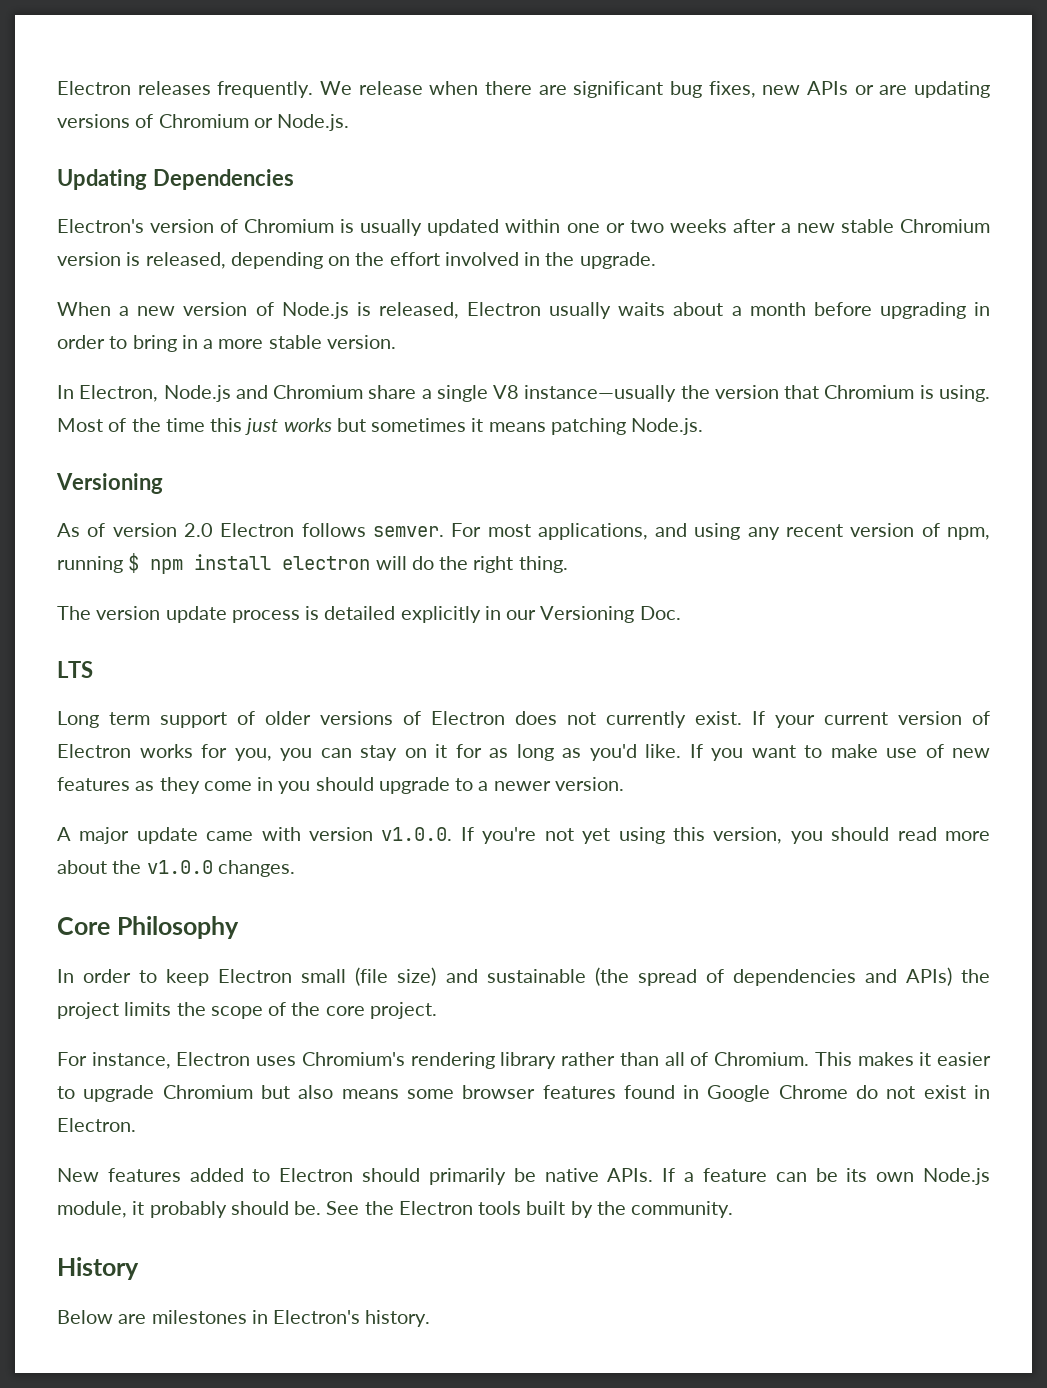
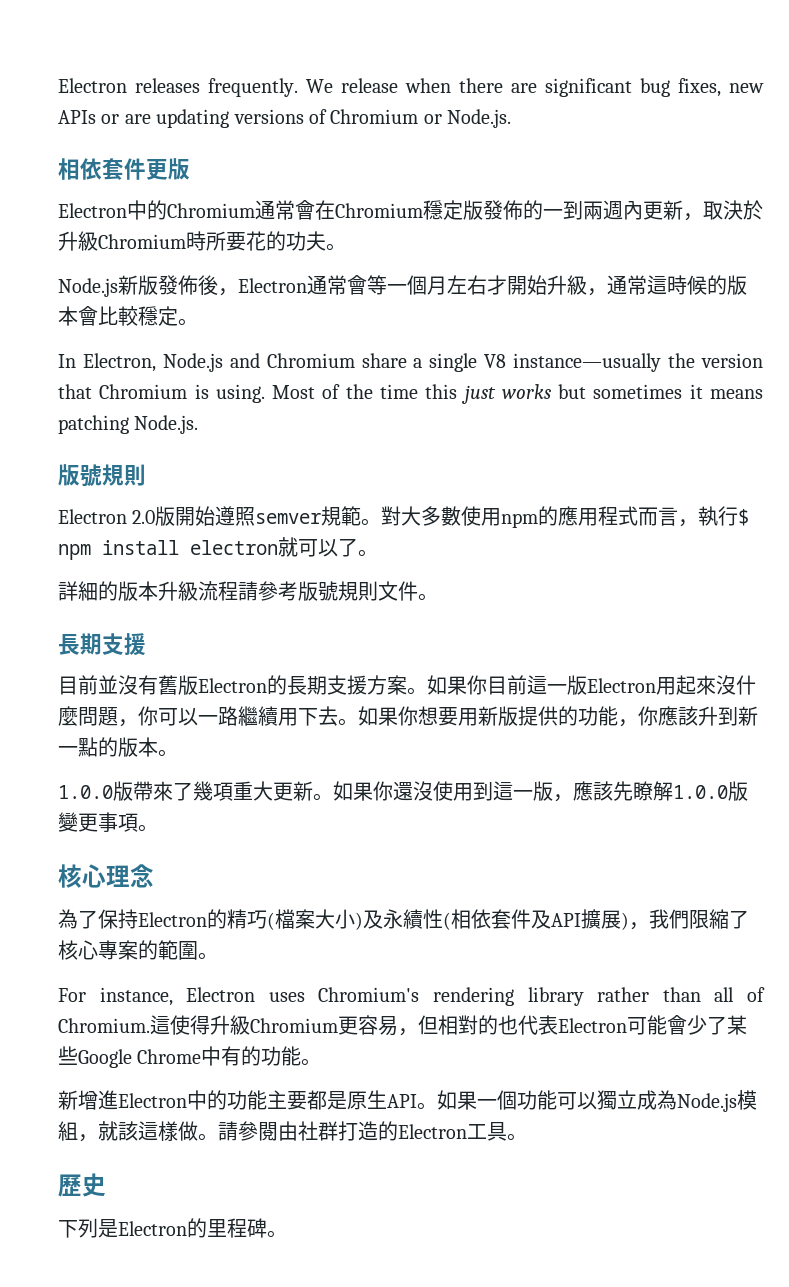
[57,169,294,190] [57,219,990,236] [57,252,656,269] [57,302,990,319] [57,335,396,352] Updating Dependencies // Electron's version of Chromium is usually updated within one or two weeks after a new stable Chromium version is released, depending on the effort involved in the upgrade. // When a new version of Node.js is released, Electron usually waits about a month before upgrading in order to bring in a more stable version. -> [58,158,190,180] [58,200,763,221] [58,231,346,251] [58,275,747,297] [58,306,198,326] 相依套件更版 // Electron中的Chromium通常會在Chromium穩定版發佈的一到兩週內更新，取決於升級Chromium時所要花的功夫。 // Node.js新版發佈後，Electron通常會等一個月左右才開始升級，通常這時候的版本會比較穩定。
[56,473,163,494] [57,523,990,540] [57,553,568,574] [57,606,681,623] [57,661,93,678] [57,711,990,728] [57,744,990,761] [57,777,624,794] [57,827,990,844] [57,860,295,877] [57,916,239,939] [57,967,990,986] [57,1002,437,1019] Versioning // As of version 2.0 Electron follows semver. For most applications, and using any recent version of npm, running $ npm install electron will do the right thing. // The version update process is detailed explicitly in our Versioning Doc. // LTS // Long term support of older versions of Electron does not currently exist. If your current version of Electron works for you, you can stay on it for as long as you'd like. If you want to make use of new features as they come in you should upgrade to a newer version. // A major update came with version v1.0.0. If you're not yet using this version, you should read more about the v1.0.0 changes. // Core Philosophy // In order to keep Electron small (file size) and sustainable (the spread of dependencies and APIs) the project limits the scope of the core project. -> [58,464,146,487] [58,506,750,528] [58,537,378,560] [58,581,438,601] [58,633,146,656] [58,675,756,695] [58,706,758,727] [58,737,178,757] [58,781,748,802] [58,812,158,832] [58,864,154,888] [58,909,749,930] [58,940,218,960] 版號規則 // Electron 2.0版開始遵照semver規範。對大多數使用npm的應用程式而言，執行$ npm install electron就可以了。 // 詳細的版本升級流程請參考版號規則文件。 // 長期支援 // 目前並沒有舊版Electron的長期支援方案。如果你目前這一版Electron用起來沒什麼問題，你可以一路繼續用下去。如果你想要用新版提供的功能，你應該升到新一點的版本。 // 1.0.0版帶來了幾項重大更新。如果你還沒使用到這一版，應該先瞭解1.0.0版變更事項。 // 核心理念 // 為了保持Electron的精巧(檔案大小)及永續性(相依套件及API擴展)，我們限縮了核心專案的範圍。
[814,1052,992,1066] [57,1085,990,1102] [57,1118,136,1132] [57,1168,991,1185] [57,1201,734,1218] [57,1257,139,1280] [57,1310,431,1327] This makes it easier to upgrade Chromium but also means some browser features found in Google Chrome do not exist in Electron. // New features added to Electron should primarily be native APIs. If a feature can be its own Node.js module, it probably should be. See the Electron tools built by the community. // History // Below are milestones in Electron's history. -> [150,1015,747,1036] [58,1046,322,1068] [58,1090,757,1112] [58,1121,527,1142] [58,1173,106,1197] [58,1218,287,1238] 這使得升級Chromium更容易，但相對的也代表Electron可能會少了某些Google Chrome中有的功能。 // 新增進Electron中的功能主要都是原生API。如果一個功能可以獨立成為Node.js模組，就該這樣做。請參閱由社群打造的Electron工具。 // 歷史 // 下列是Electron的里程碑。

